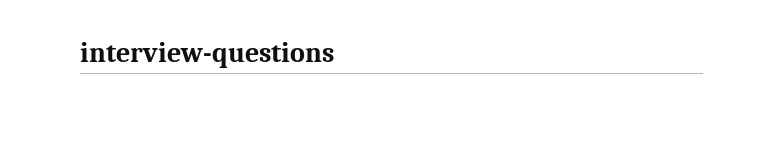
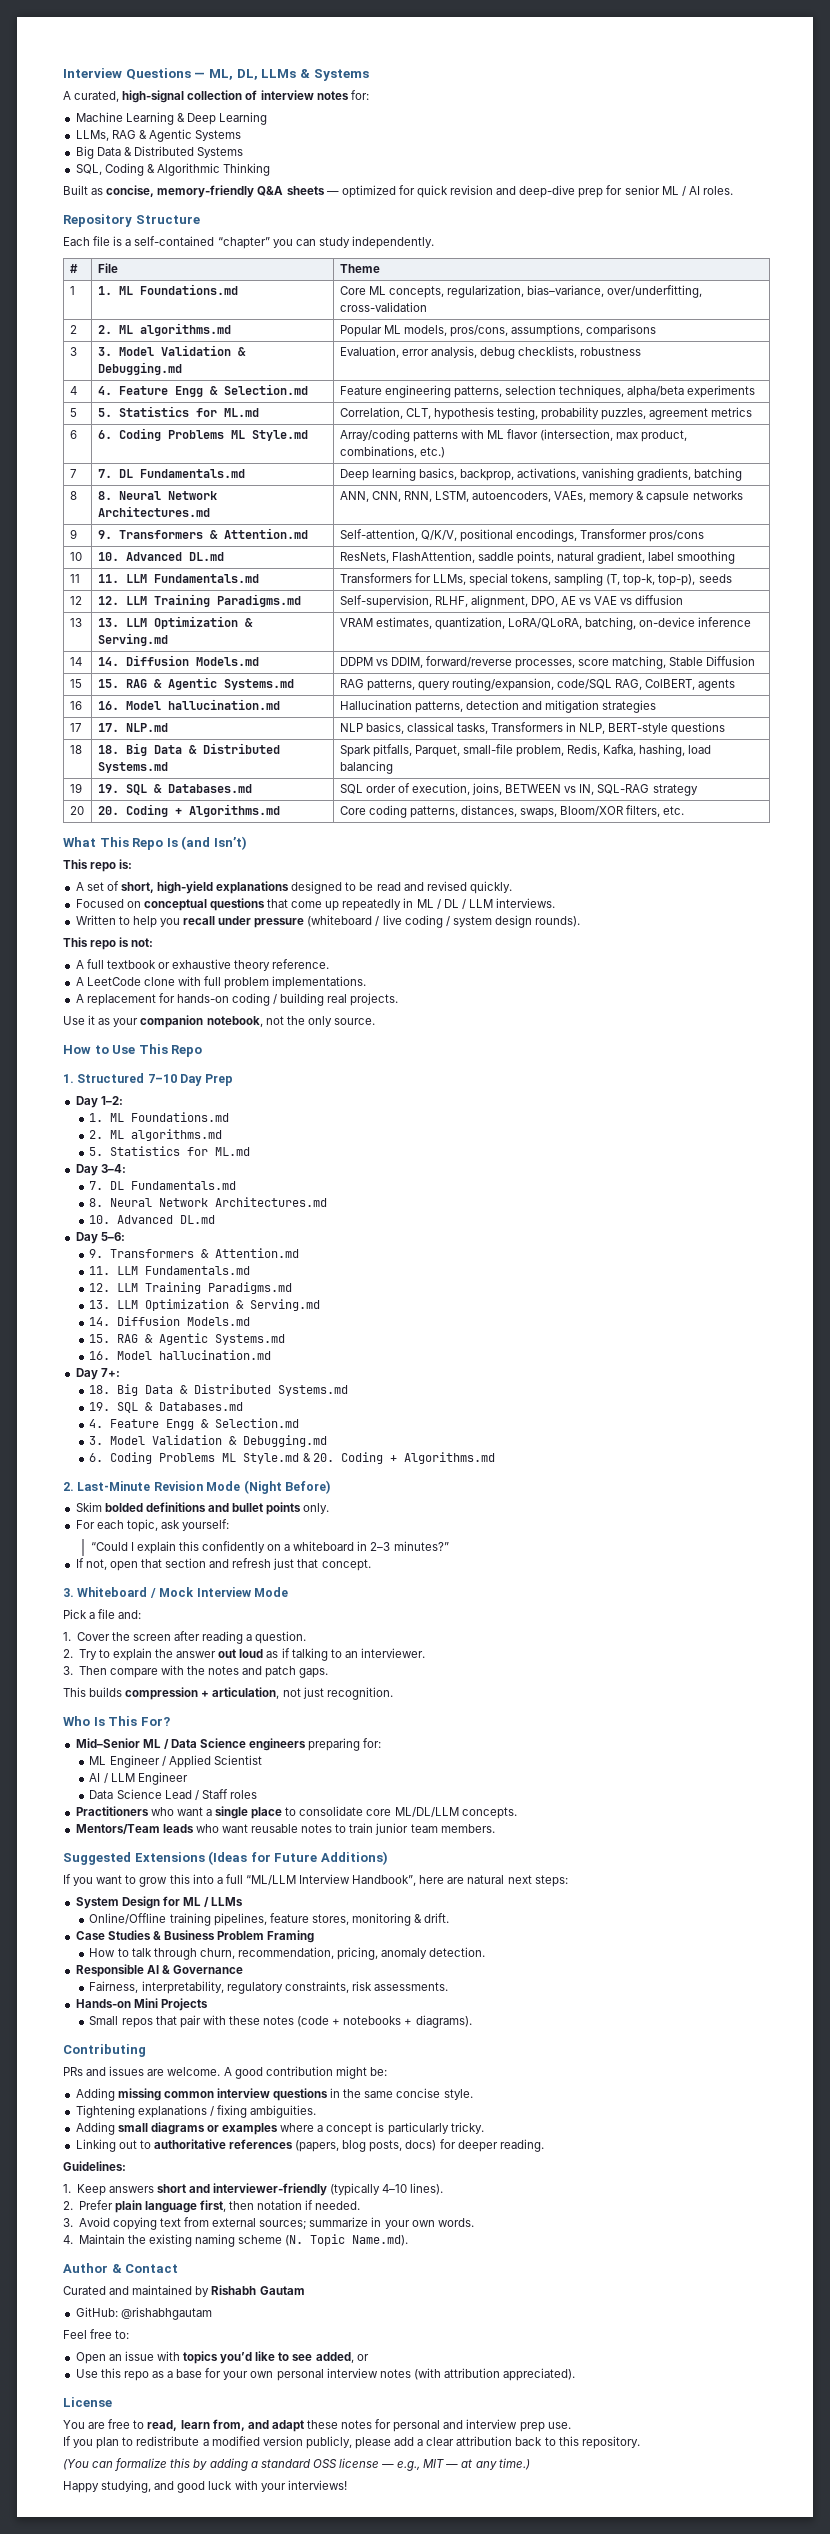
[80,42,334,68] interview-questions -> [63,68,369,81] [63,90,369,103] [75,112,268,125] [75,129,242,142] [75,146,244,159] [75,163,271,176] [63,185,733,198] [63,214,200,227] [63,236,434,249] [69,264,78,273] [97,263,118,273] [339,264,380,273] [69,286,75,295] [97,284,238,295] [339,285,703,298] [339,302,427,312] [69,325,77,334] [97,323,231,336] [339,324,657,337] [69,347,77,356] [97,345,246,356] [97,362,182,375] [339,346,642,359] [69,386,77,395] [97,384,308,397] [339,385,756,398] [69,408,77,417] [97,406,259,417] [339,407,753,420] [69,430,77,439] [97,428,308,441] [339,429,688,442] [339,446,445,458] [69,469,77,478] [97,469,245,478] [339,468,743,481] [69,491,77,500] [97,491,217,500] [97,506,210,517] [339,491,743,503] [69,529,77,539] [97,528,308,539] [339,529,705,542] [69,552,82,561] [97,552,224,561] [339,551,736,564] [69,574,80,583] [97,574,259,583] [339,573,732,586] [69,596,82,605] [97,594,301,607] [339,595,684,608] [69,618,82,627] [97,616,253,629] [97,633,168,646] [339,617,752,630] [69,657,82,666] [97,655,259,666] [339,656,756,669] [69,679,82,688] [97,677,294,690] [339,678,736,691] [69,701,82,710] [97,699,280,710] [339,700,657,713] [69,723,82,732] [97,723,168,732] [339,722,726,735] [69,745,82,754] [97,743,280,756] [97,762,168,773] [339,744,712,757] [339,761,393,774] [69,783,82,793] [97,784,252,795] [339,783,698,796] [69,806,84,815] [97,804,280,817] [339,805,685,818] [63,836,247,850] [63,859,133,872] [75,881,512,894] [75,898,556,911] [75,915,581,928] [63,937,154,950] [75,959,330,971] [75,976,367,989] [75,993,399,1006] [63,1015,375,1028] [63,1044,203,1057] [63,1073,233,1086] [75,1096,123,1108] [89,1112,230,1122] [89,1129,223,1141] [89,1146,251,1156] [75,1164,126,1176] [89,1181,237,1190] [89,1197,328,1207] [89,1215,216,1224] [75,1232,125,1244] [89,1248,300,1258] [89,1266,251,1275] [89,1282,293,1294] [89,1299,321,1311] [89,1316,251,1326] [89,1333,286,1345] [89,1350,272,1360] [75,1368,120,1380] [89,1384,349,1396] [89,1402,244,1413] [89,1418,300,1430] [89,1435,328,1447] [89,1452,495,1464] [63,1480,330,1494] [75,1502,330,1515] [75,1519,230,1532] [90,1541,449,1554] [75,1558,371,1571] [63,1587,288,1598] [63,1609,142,1619] [63,1631,307,1644] [63,1648,426,1661] [63,1665,329,1678] [63,1687,393,1700] [63,1716,170,1726] [75,1738,382,1751] [89,1755,262,1768] [89,1772,188,1785] [89,1789,257,1801] [75,1806,517,1819] [75,1823,495,1835] [63,1851,388,1865] [63,1874,568,1887] [75,1896,244,1909] [89,1913,450,1926] [75,1930,315,1943] [89,1947,486,1960] [75,1964,243,1977] [89,1981,448,1994] [75,1998,208,2011] [89,2015,472,2028] [63,2044,146,2057] [63,2066,387,2079] [75,2088,473,2101] [75,2105,317,2118] [75,2122,484,2135] [75,2139,544,2152] [63,2161,126,2171] [63,2183,444,2196] [63,2200,361,2213] [63,2217,474,2230] [63,2234,409,2247] [63,2263,179,2273] [63,2285,305,2297] [75,2307,212,2320] [63,2329,130,2339] [75,2351,369,2364] [75,2368,576,2381] [63,2397,112,2407] [63,2419,571,2432] [63,2436,640,2449] [63,2458,530,2471] [63,2480,347,2493] Interview Questions — ML, DL, LLMs & Systems // A curated, high-signal collection of interview notes for: // Machine Learning & Deep Learning // LLMs, RAG & Agentic Systems // Big Data & Distributed Systems // SQL, Coding & Algorithmic Thinking // Built as concise, memory-friendly Q&A sheets — optimized for quick revision and deep-dive prep for senior ML / AI roles. // Repository Structure // Each file is a self-contained “chapter” you can study independently. // # | File | Theme // 1 | 1. ML Foundations.md | Core ML concepts, regularization, bias–variance, over/underfitting, cross-validation // 2 | 2. ML algorithms.md | Popular ML models, pros/cons, assumptions, comparisons // 3 | 3. Model Validation & Debugging.md | Evaluation, error analysis, debug checklists, robustness // 4 | 4. Feature Engg & Selection.md | Feature engineering patterns, selection techniques, alpha/beta experiments // 5 | 5. Statistics for ML.md | Correlation, CLT, hypothesis testing, probability puzzles, agreement metrics // 6 | 6. Coding Problems ML Style.md | Array/coding patterns with ML flavor (intersection, max product, combinations, etc.) // 7 | 7. DL Fundamentals.md | Deep learning basics, backprop, activations, vanishing gradients, batching // 8 | 8. Neural Network Architectures.md | ANN, CNN, RNN, LSTM, autoencoders, VAEs, memory & capsule networks // 9 | 9. Transformers & Attention.md | Self-attention, Q/K/V, positional encodings, Transformer pros/cons // 10 | 10. Advanced DL.md | ResNets, FlashAttention, saddle points, natural gradient, label smoothing // 11 | 11. LLM Fundamentals.md | Transformers for LLMs, special tokens, sampling (T, top-k, top-p), seeds // 12 | 12. LLM Training Paradigms.md | Self-supervision, RLHF, alignment, DPO, AE vs VAE vs diffusion // 13 | 13. LLM Optimization & Serving.md | VRAM estimates, quantization, LoRA/QLoRA, batching, on-device inference // 14 | 14. Diffusion Models.md | DDPM vs DDIM, forward/reverse processes, score matching, Stable Diffusion // 15 | 15. RAG & Agentic Systems.md | RAG patterns, query routing/expansion, code/SQL RAG, ColBERT, agents // 16 | 16. Model hallucination.md | Hallucination patterns, detection and mitigation strategies // 17 | 17. NLP.md | NLP basics, classical tasks, Transformers in NLP, BERT-style questions // 18 | 18. Big Data & Distributed Systems.md | Spark pitfalls, Parquet, small-file problem, Redis, Kafka, hashing, load balancing // 19 | 19. SQL & Databases.md | SQL order of execution, joins, BETWEEN vs IN, SQL-RAG strategy // 20 | 20. Coding + Algorithms.md | Core coding patterns, distances, swaps, Bloom/XOR filters, etc. // What This Repo Is (and Isn’t) // This repo is: // A set of short, high-yield explanations designed to be read and revised quickly. // Focused on conceptual questions that come up repeatedly in ML / DL / LLM interviews. // Written to help you recall under pressure (whiteboard / live coding / system design rounds). // This repo is not: // A full textbook or exhaustive theory reference. // A LeetCode clone with full problem implementations. // A replacement for hands-on coding / building real projects. // Use it as your companion notebook, not the only source. // How to Use This Repo // 1. Structured 7–10 Day Prep // Day 1–2: // 1. ML Foundations.md // 2. ML algorithms.md // 5. Statistics for ML.md // Day 3–4: // 7. DL Fundamentals.md // 8. Neural Network Architectures.md // 10. Advanced DL.md // Day 5–6: // 9. Transformers & Attention.md // 11. LLM Fundamentals.md // 12. LLM Training Paradigms.md // 13. LLM Optimization & Serving.md // 14. Diffusion Models.md // 15. RAG & Agentic Systems.md // 16. Model hallucination.md // Day 7+: // 18. Big Data & Distributed Systems.md // 19. SQL & Databases.md // 4. Feature Engg & Selection.md // 3. Model Validation & Debugging.md // 6. Coding Problems ML Style.md & 20. Coding + Algorithms.md // 2. Last-Minute Revision Mode (Night Before) // Skim bolded definitions and bullet points only. // For each topic, ask yourself: // “Could I explain this confidently on a whiteboard in 2–3 minutes?” // If not, open that section and refresh just that concept. // 3. Whiteboard / Mock Interview Mode // Pick a file and: // 1. Cover the screen after reading a question. // 2. Try to explain the answer out loud as if talking to an interviewer. // 3. Then compare with the notes and patch gaps. // This builds compression + articulation, not just recognition. // Who Is This For? // Mid–Senior ML / Data Science engineers preparing for: // ML Engineer / Applied Scientist // AI / LLM Engineer // Data Science Lead / Staff roles // Practitioners who want a single place to consolidate core ML/DL/LLM concepts. // Mentors/Team leads who want reusable notes to train junior team members. // Suggested Extensions (Ideas for Future Additions) // If you want to grow this into a full “ML/LLM Interview Handbook”, here are natural next steps: // System Design for ML / LLMs // Online/Offline training pipelines, feature stores, monitoring & drift. // Case Studies & Business Problem Framing // How to talk through churn, recommendation, pricing, anomaly detection. // Responsible AI & Governance // Fairness, interpretability, regulatory constraints, risk assessments. // Hands-on Mini Projects // Small repos that pair with these notes (code + notebooks + diagrams). // Contributing // PRs and issues are welcome. A good contribution might be: // Adding missing common interview questions in the same concise style. // Tightening explanations / fixing ambiguities. // Adding small diagrams or examples where a concept is particularly tricky. // Linking out to authoritative references (papers, blog posts, docs) for deeper reading. // Guidelines: // 1. Keep answers short and interviewer-friendly (typically 4–10 lines). // 2. Prefer plain language first, then notation if needed. // 3. Avoid copying text from external sources; summarize in your own words. // 4. Maintain the existing naming scheme (N. Topic Name.md). // Author & Contact // Curated and maintained by Rishabh Gautam // GitHub: @rishabhgautam // Feel free to: // Open an issue with topics you’d like to see added, or // Use this repo as a base for your own personal interview notes (with attribution appreciated). // License // You are free to read, learn from, and adapt these notes for personal and interview prep use. // If you plan to redistribute a modified version publicly, please add a clear attribution back to this repository. // (You can formalize this by adding a standard OSS license — e.g., MIT — at any time.) // Happy studying, and good luck with your interviews!

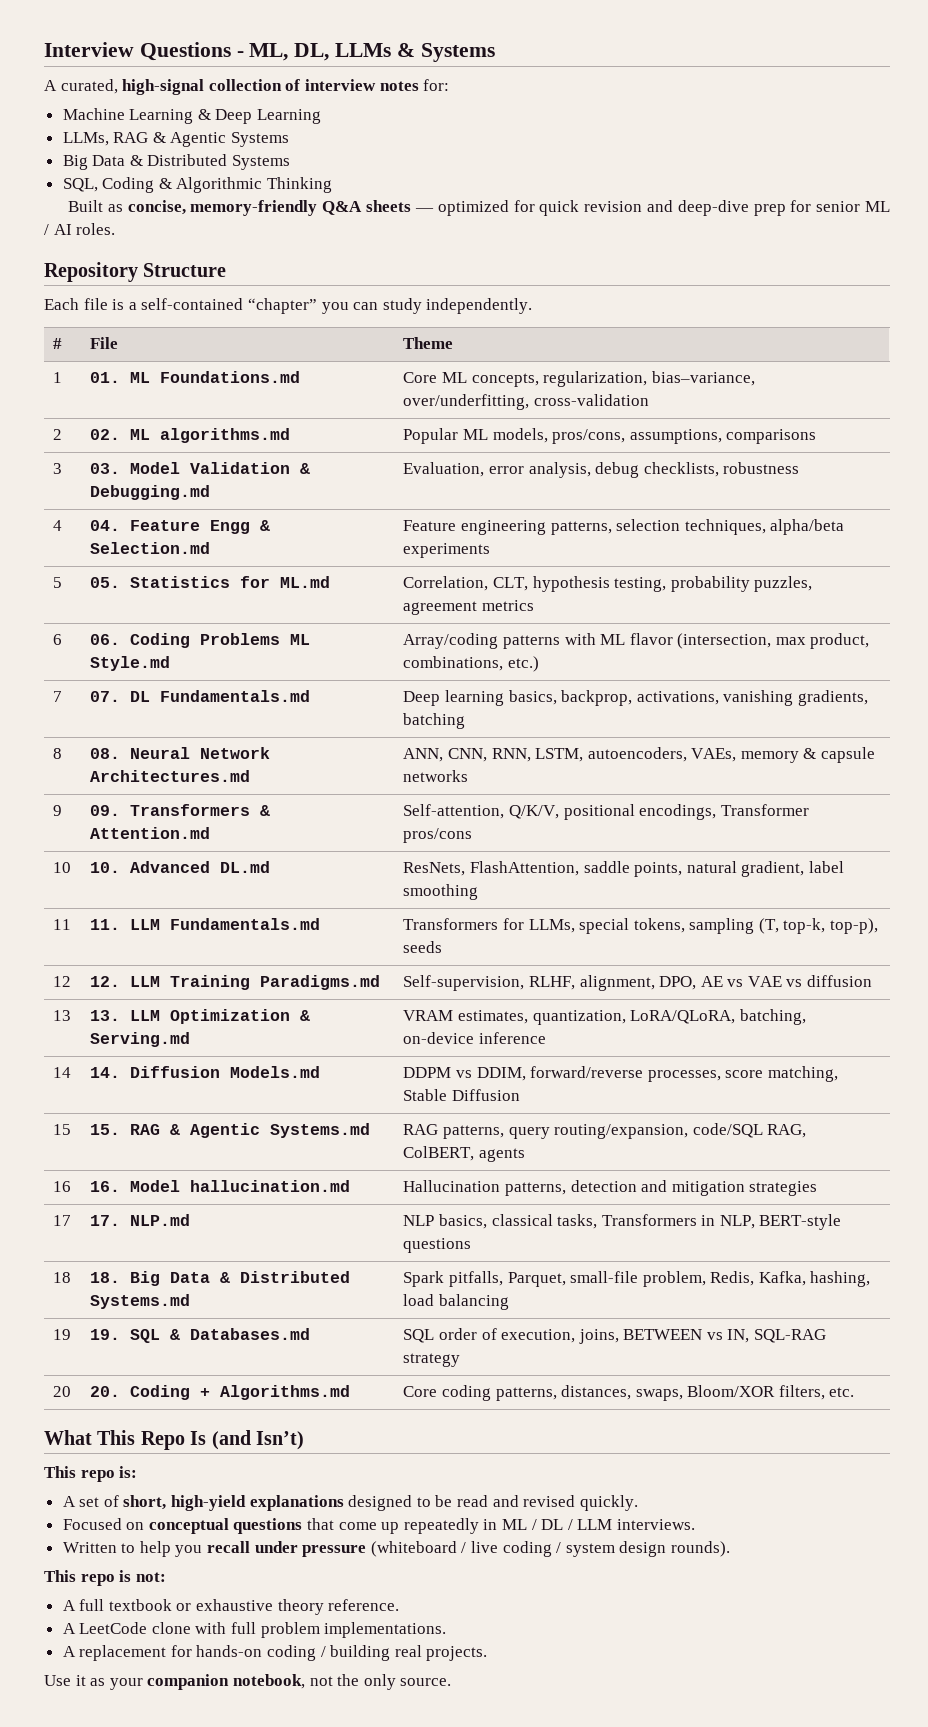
[194,72,206,78] — -> [236,51,244,57] -
[97,286,112,295] 1. -> [90,372,121,383] 01.
[97,325,112,334] 2. -> [90,429,121,440] 02.
[97,347,112,356] 3. -> [90,463,121,474] 03.
[97,386,112,395] 4. -> [90,520,121,531] 04.
[97,408,112,417] 5. -> [90,577,121,588] 05.
[97,430,112,439] 6. -> [90,634,121,645] 06.
[97,469,112,478] 7. -> [90,691,121,702] 07.
[97,491,112,500] 8. -> [90,748,121,759] 08.
[97,530,112,539] 9. -> [90,805,121,816] 09.
[63,1044,203,1057] [63,1073,233,1086] [75,1096,123,1108] [89,1112,230,1122] [89,1129,223,1141] [89,1146,251,1156] [75,1164,126,1176] [89,1181,237,1190] [89,1197,328,1207] [89,1215,216,1224] [75,1232,125,1244] [89,1248,300,1258] [89,1266,251,1275] [89,1282,293,1294] [89,1299,321,1311] [89,1316,251,1326] [89,1333,286,1345] [89,1350,272,1360] [75,1368,120,1380] [89,1384,349,1396] [89,1402,244,1413] [89,1418,300,1430] [89,1435,328,1447] [89,1452,495,1464] [63,1480,330,1494] [75,1502,330,1515] [75,1519,230,1532] [90,1541,449,1554] [75,1558,371,1571] [63,1587,288,1598] [63,1609,142,1619] [63,1631,307,1644] [63,1648,426,1661] [63,1665,329,1678] [63,1687,393,1700] [63,1716,170,1726] [75,1738,382,1751] [89,1755,262,1768] [89,1772,188,1785] [89,1789,257,1801] [75,1806,517,1819] [75,1823,495,1835] [63,1851,388,1865] [63,1874,568,1887] [75,1896,244,1909] [89,1913,450,1926] [75,1930,315,1943] [89,1947,486,1960] [75,1964,243,1977] [89,1981,448,1994] [75,1998,208,2011] [89,2015,472,2028] [63,2044,146,2057] [63,2066,387,2079] [75,2088,473,2101] [75,2105,317,2118] [75,2122,484,2135] [75,2139,544,2152] [63,2161,126,2171] [63,2183,444,2196] [63,2200,361,2213] [63,2217,474,2230] [63,2234,409,2247] [63,2263,179,2273] [63,2285,305,2297] [75,2307,212,2320] [63,2329,130,2339] [75,2351,369,2364] [75,2368,576,2381] [63,2397,112,2407] [63,2419,571,2432] [63,2436,640,2449] [63,2458,530,2471] [63,2480,347,2493] // How to Use This Repo // 1. Structured 7–10 Day Prep // Day 1–2: // 1. ML Foundations.md // 2. ML algorithms.md // 5. Statistics for ML.md // Day 3–4: // 7. DL Fundamentals.md // 8. Neural Network Architectures.md // 10. Advanced DL.md // Day 5–6: // 9. Transformers & Attention.md // 11. LLM Fundamentals.md // 12. LLM Training Paradigms.md // 13. LLM Optimization & Serving.md // 14. Diffusion Models.md // 15. RAG & Agentic Systems.md // 16. Model hallucination.md // Day 7+: // 18. Big Data & Distributed Systems.md // 19. SQL & Databases.md // 4. Feature Engg & Selection.md // 3. Model Validation & Debugging.md // 6. Coding Problems ML Style.md & 20. Coding + Algorithms.md // 2. Last-Minute Revision Mode (Night Before) // Skim bolded definitions and bullet points only. // For each topic, ask yourself: // “Could I explain this confidently on a whiteboard in 2–3 minutes?” // If not, open that section and refresh just that concept. // 3. Whiteboard / Mock Interview Mode // Pick a file and: // 1. Cover the screen after reading a question. // 2. Try to explain the answer out loud as if talking to an interviewer. // 3. Then compare with the notes and patch gaps. // This builds compression + articulation, not just recognition. // Who Is This For? // Mid–Senior ML / Data Science engineers preparing for: // ML Engineer / Applied Scientist // AI / LLM Engineer // Data Science Lead / Staff roles // Practitioners who want a single place to consolidate core ML/DL/LLM concepts. // Mentors/Team leads who want reusable notes to train junior team members. // Suggested Extensions (Ideas for Future Additions) // If you want to grow this into a full “ML/LLM Interview Handbook”, here are natural next steps: // System Design for ML / LLMs // Online/Offline training pipelines, feature stores, monitoring & drift. // Case Studies & Business Problem Framing // How to talk through churn, recommendation, pricing, anomaly detection. // Responsible AI & Governance // Fairness, interpretability, regulatory constraints, risk assessments. // Hands-on Mini Projects // Small repos that pair with these notes (code + notebooks + diagrams). // Contributing // PRs and issues are welcome. A good contribution might be: // Adding missing common interview questions in the same concise style. // Tightening explanations / fixing ambiguities. // Adding small diagrams or examples where a concept is particularly tricky. // Linking out to authoritative references (papers, blog posts, docs) for deeper reading. // Guidelines: // 1. Keep answers short and interviewer-friendly (typically 4–10 lines). // 2. Prefer plain language first, then notation if needed. // 3. Avoid copying text from external sources; summarize in your own words. // 4. Maintain the existing naming scheme (N. Topic Name.md). // Author & Contact // Curated and maintained by Rishabh Gautam // GitHub: @rishabhgautam // Feel free to: // Open an issue with topics you’d like to see added, or // Use this repo as a base for your own personal interview notes (with attribution appreciated). // License // You are free to read, learn from, and adapt these notes for personal and interview prep use. // If you plan to redistribute a modified version publicly, please add a clear attribution back to this repository. // (You can formalize this by adding a standard OSS license — e.g., MIT — at any time.) // Happy studying, and good luck with your interviews! -> (452, 1682) none

